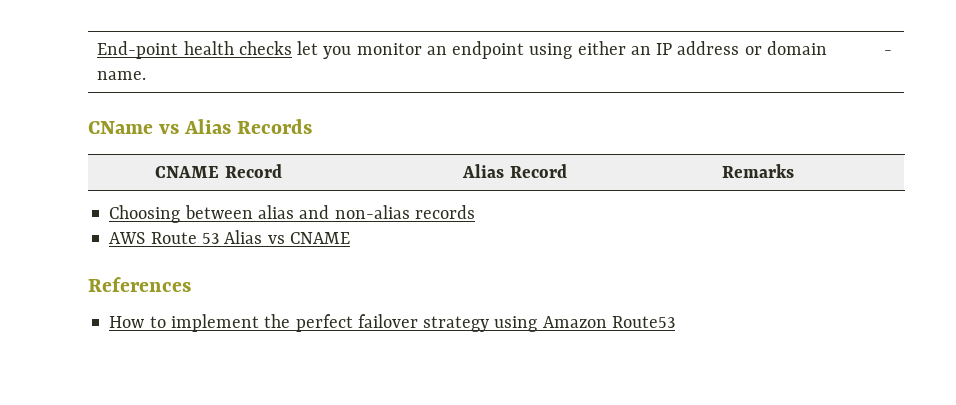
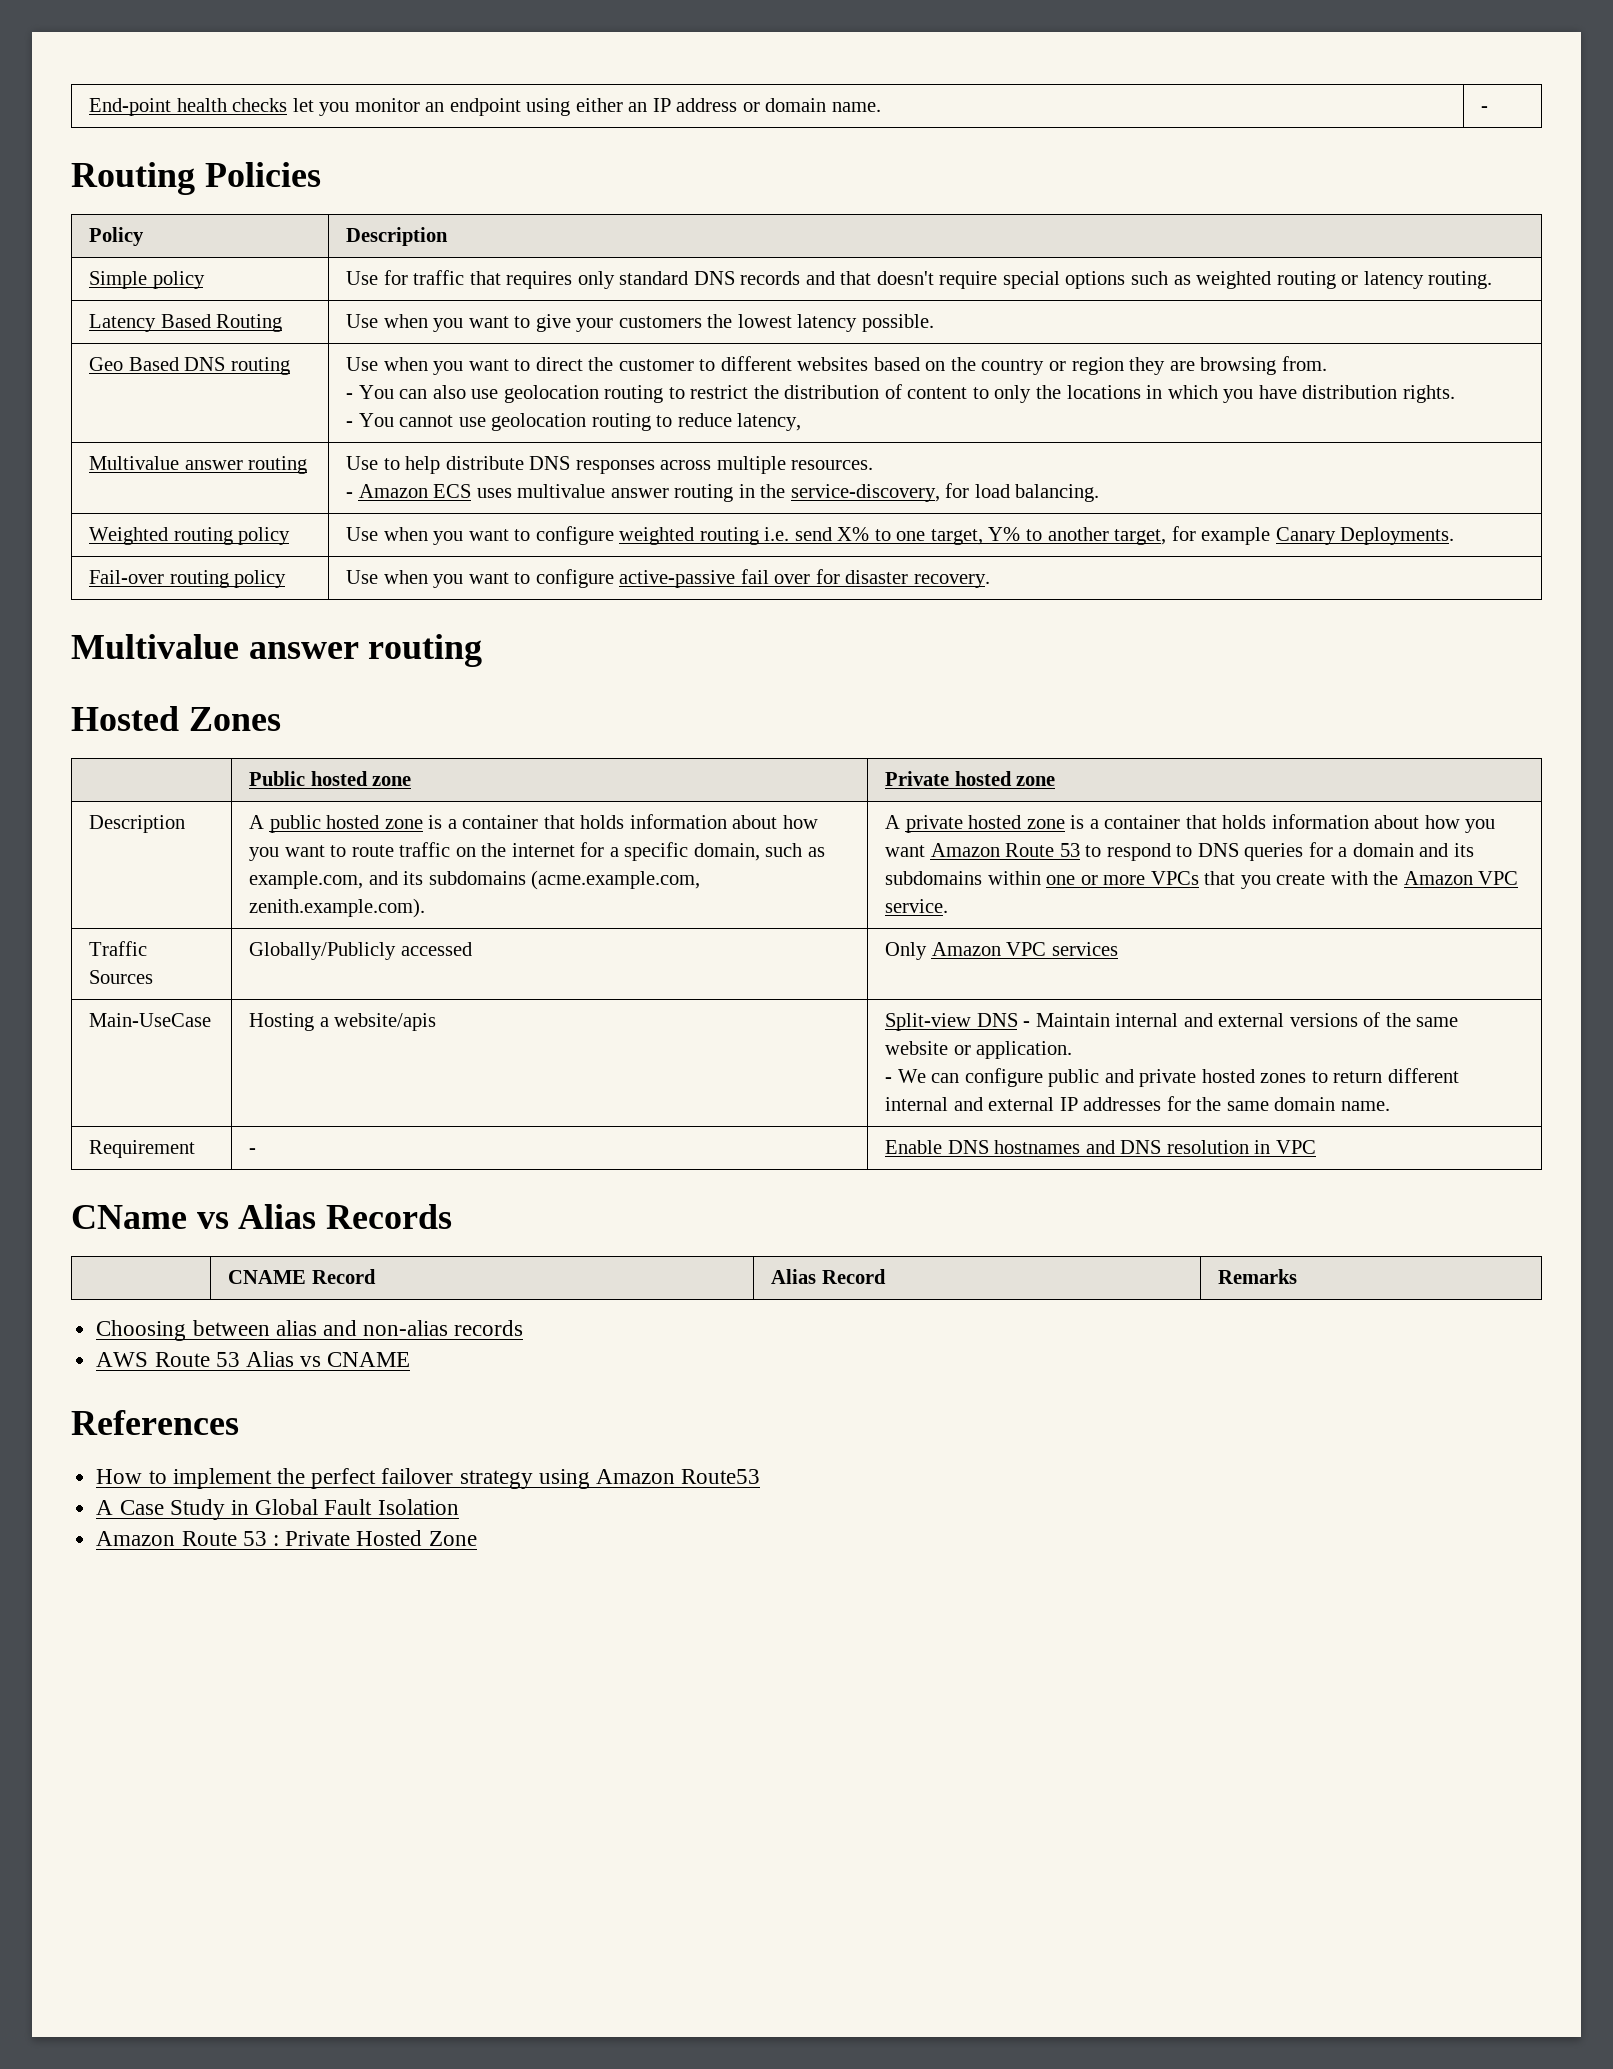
(893, 52) none -> [71,162,321,195] [88,227,144,246] [345,227,448,246] [88,271,205,289] [345,270,1493,289] [88,314,283,332] [345,314,934,332] [88,357,290,375] [345,356,1327,375] [345,384,1455,403] [345,413,802,431] [88,456,308,474] [345,456,874,474] [345,483,1100,502] [88,527,291,545] [345,526,1455,545] [88,570,287,588] [345,569,990,588] [71,634,483,667] [71,706,281,731] [248,771,412,786] [884,771,1056,786] [88,815,185,833] [248,814,818,833] [248,842,825,861] [248,870,701,890] [248,898,425,918] [884,814,1496,833] [884,842,1474,861] [884,871,1519,889] [884,899,948,913] [88,941,147,956] [88,970,153,984] [248,942,472,960] [884,942,1118,960] [88,1013,211,1027] [248,1013,437,1031] [884,1012,1459,1031] [884,1041,1073,1059] [884,1068,1459,1087] [884,1096,1390,1111] [88,1140,195,1158] [248,1148,256,1154] [884,1140,1316,1154] // Routing Policies // Policy | Description // Simple policy | Use for traffic that requires only standard DNS records and that doesn't require special options such as weighted routing or latency routing. // Latency Based Routing | Use when you want to give your customers the lowest latency possible. // Geo Based DNS routing | Use when you want to direct the customer to different websites based on the country or region they are browsing from. // - You can also use geolocation routing to restrict the distribution of content to only the locations in which you have distribution rights. // - You cannot use geolocation routing to reduce latency, // Multivalue answer routing | Use to help distribute DNS responses across multiple resources. // - Amazon ECS uses multivalue answer routing in the service-discovery, for load balancing. // Weighted routing policy | Use when you want to configure weighted routing i.e. send X% to one target, Y% to another target, for example Canary Deployments. // Fail-over routing policy | Use when you want to configure active-passive fail over for disaster recovery. // Multivalue answer routing // Hosted Zones // | Public hosted zone | Private hosted zone // Description | A public hosted zone is a container that holds information about how you want to route traffic on the internet for a specific domain, such as example.com, and its subdomains (acme.example.com, zenith.example.com). | A private hosted zone is a container that holds information about how you want Amazon Route 53 to respond to DNS queries for a domain and its subdomains within one or more VPCs that you create with the Amazon VPC service. // Traffic Sources | Globally/Publicly accessed | Only Amazon VPC services // Main-UseCase | Hosting a website/apis | Split-view DNS - Maintain internal and external versions of the same website or application. // - We can configure public and private hosted zones to return different internal and external IP addresses for the same domain name. // Requirement | - | Enable DNS hostnames and DNS resolution in VPC
(675, 322) none -> [96,1499,459,1520] [96,1530,477,1546] // A Case Study in Global Fault Isolation // Amazon Route 53 : Private Hosted Zone

